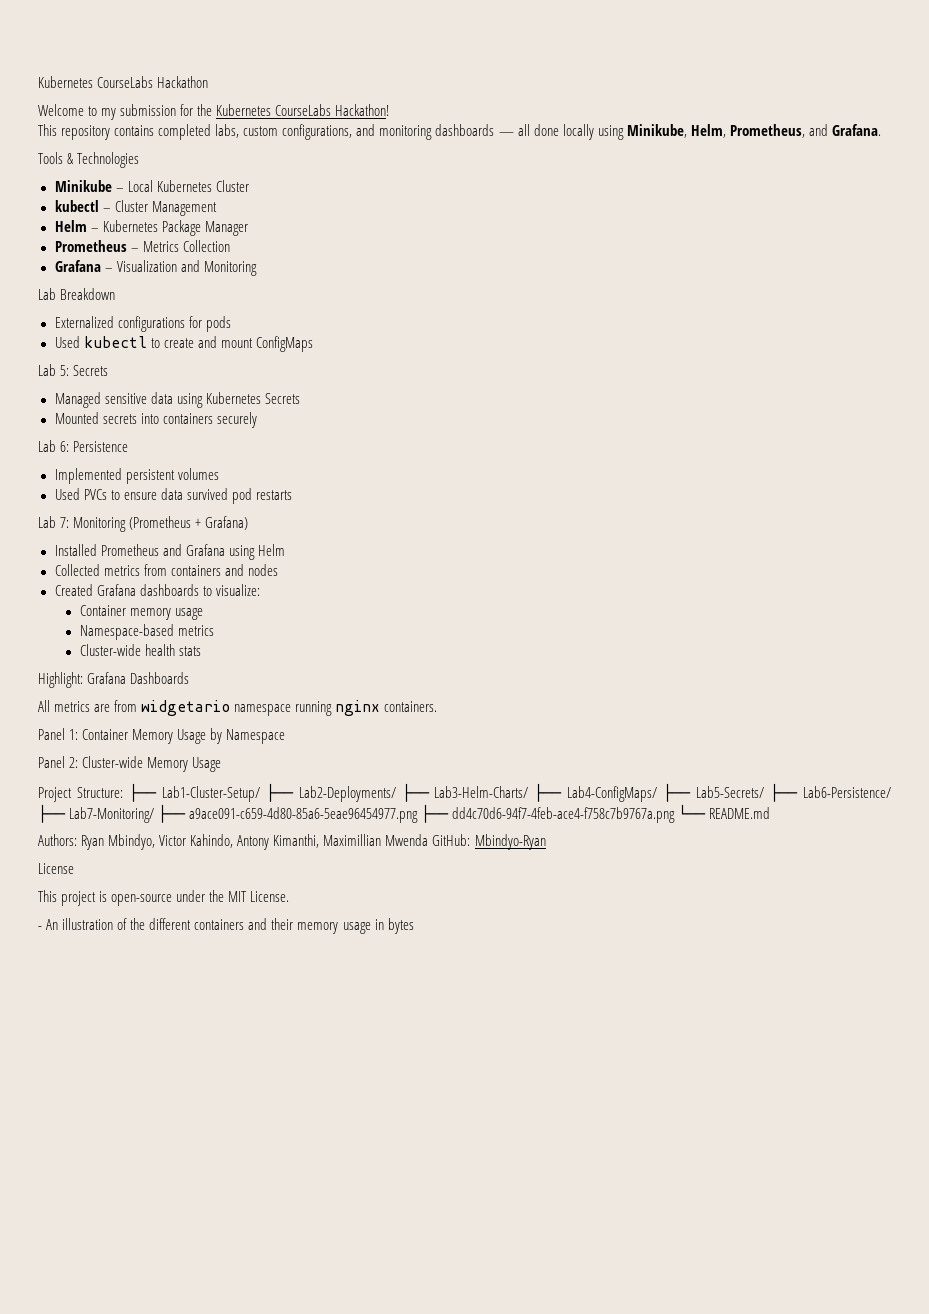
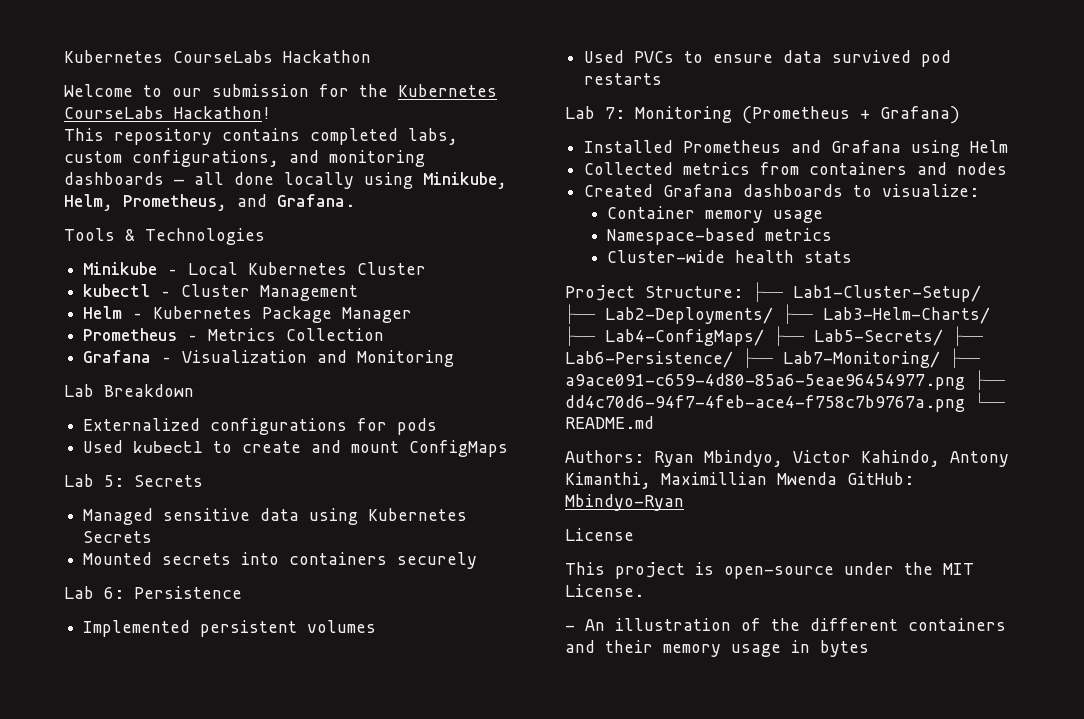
[101,108,117,120] my -> [172,88,202,97] our
[38,672,190,688] [38,700,438,716] [38,728,286,744] [38,756,222,772] // Highlight: Grafana Dashboards // All metrics are from widgetario namespace running nginx containers. // Panel 1: Container Memory Usage by Namespace // Panel 2: Cluster-wide Memory Usage -> (853, 257) none

